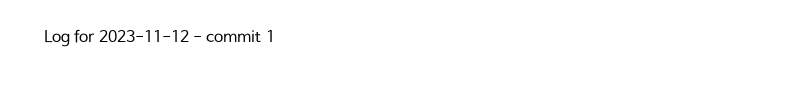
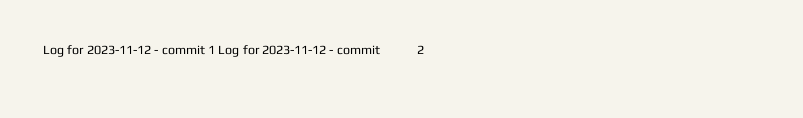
(275, 36) none -> [218,45,424,57] Log for 2023-11-12 - commit 2

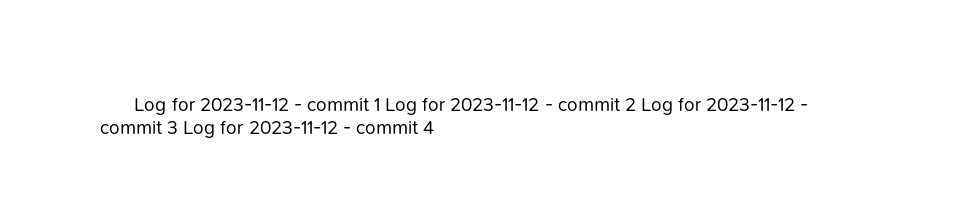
(424, 49) none -> [640,97,809,115] [100,120,434,138] Log for 2023-11-12 - commit 3 Log for 2023-11-12 - commit 4

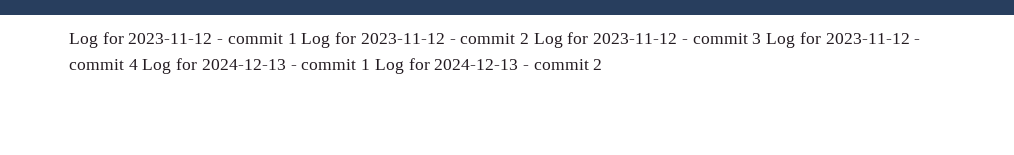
(434, 127) none -> [142,58,603,74] Log for 2024-12-13 - commit 1 Log for 2024-12-13 - commit 2

